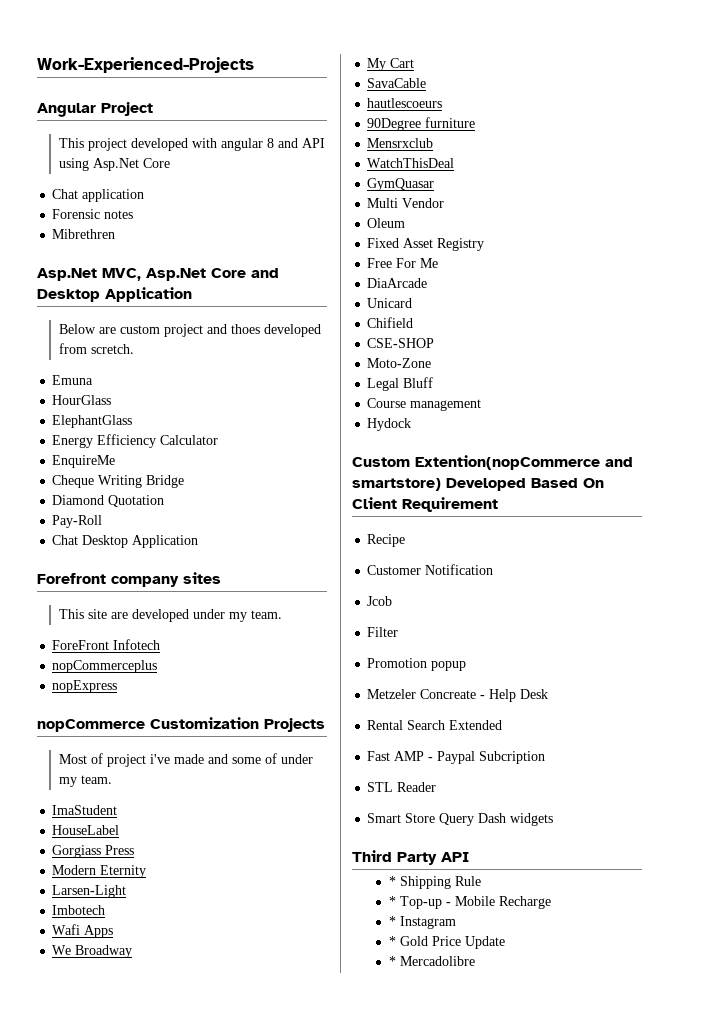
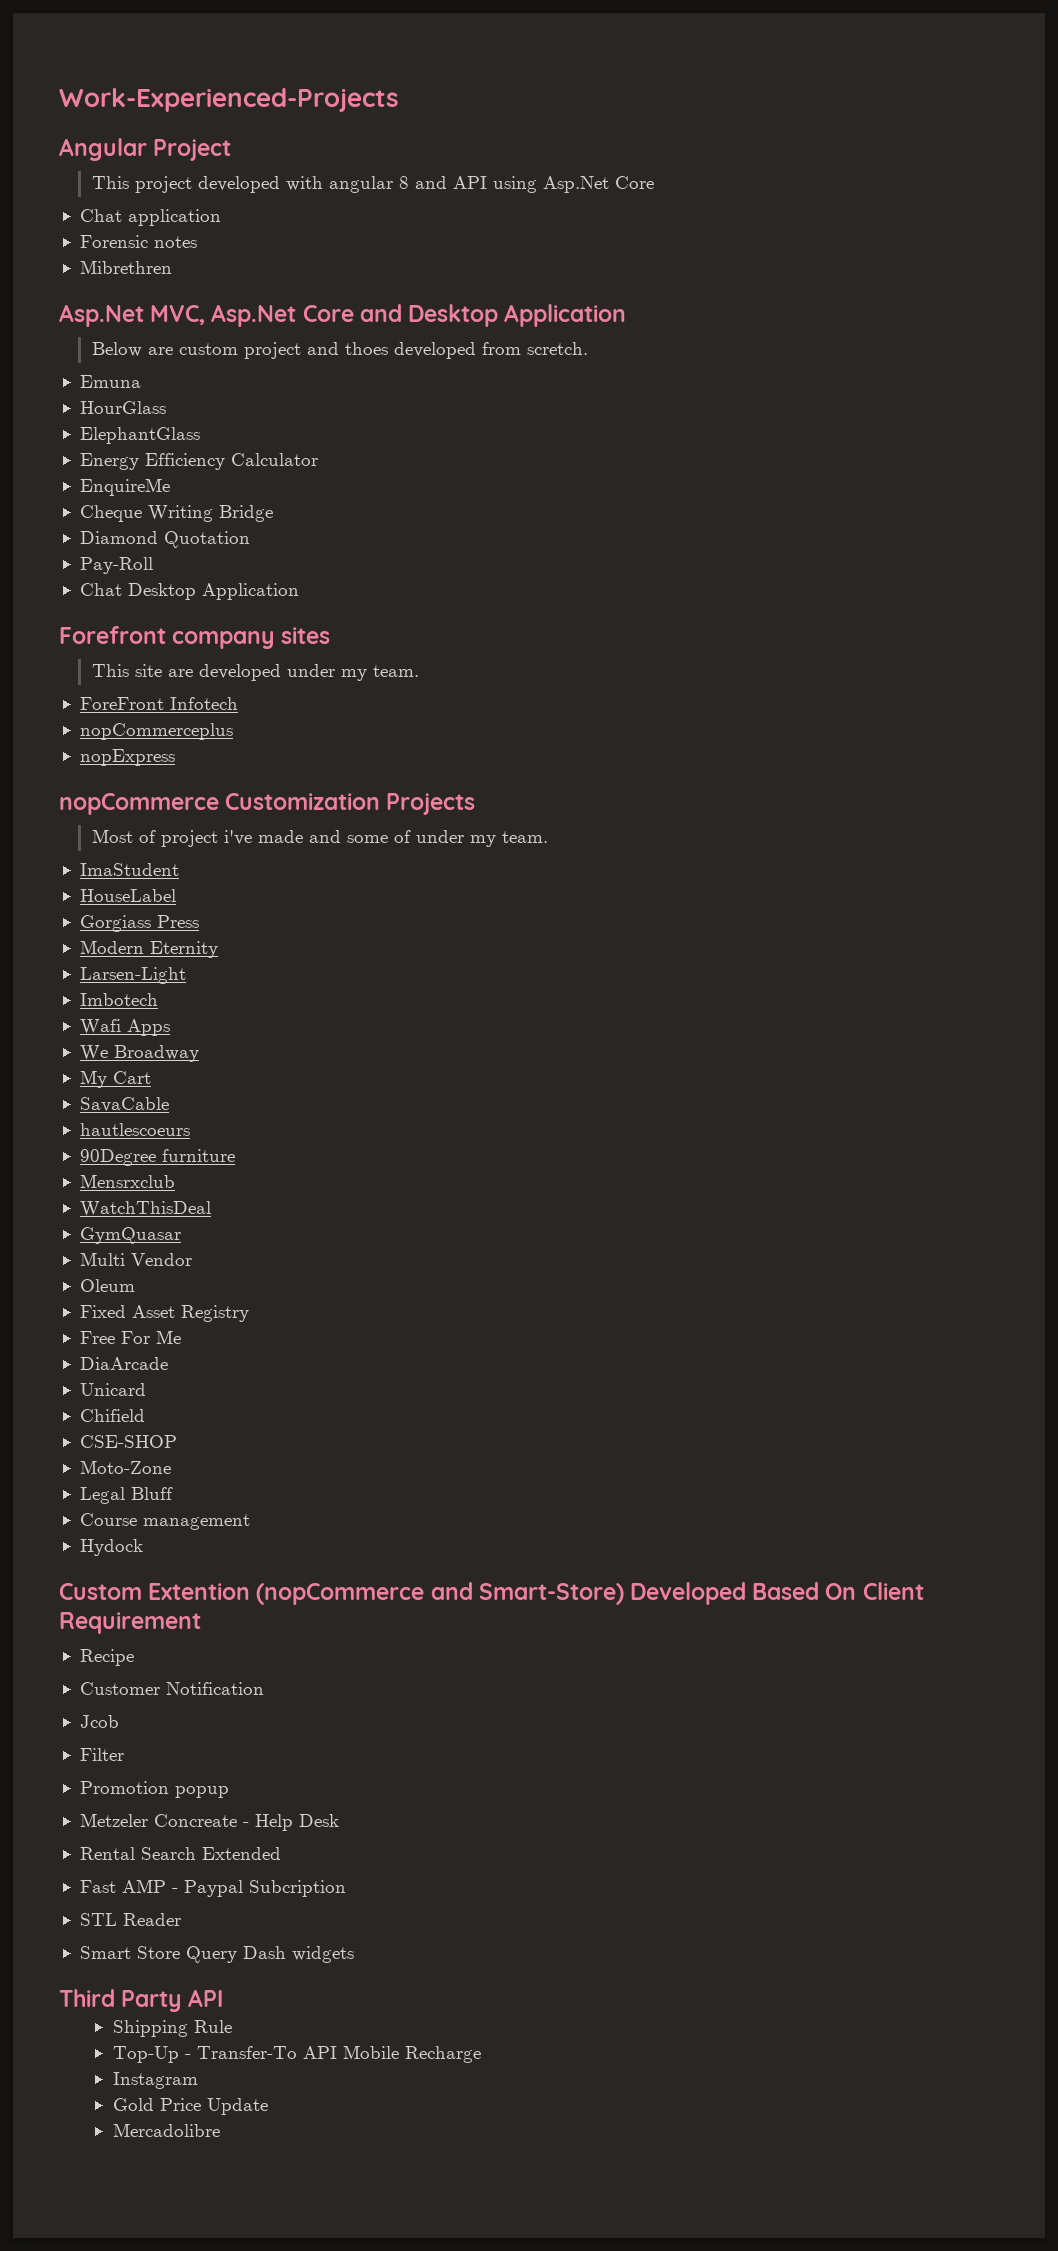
[415,455,633,470] [352,478,441,491] Extention(nopCommerce and smartstore) -> [148,1582,624,1605] Extention (nopCommerce and Smart-Store)
[389,876,397,886] * -> (224, 1998) none
[389,896,452,909] * Top-up - -> [112,2046,337,2063] Top-Up - Transfer-To API
[389,916,397,926] * -> (481, 2054) none
[389,936,397,946] * -> (198, 2080) none
[389,956,397,966] * -> (268, 2106) none

